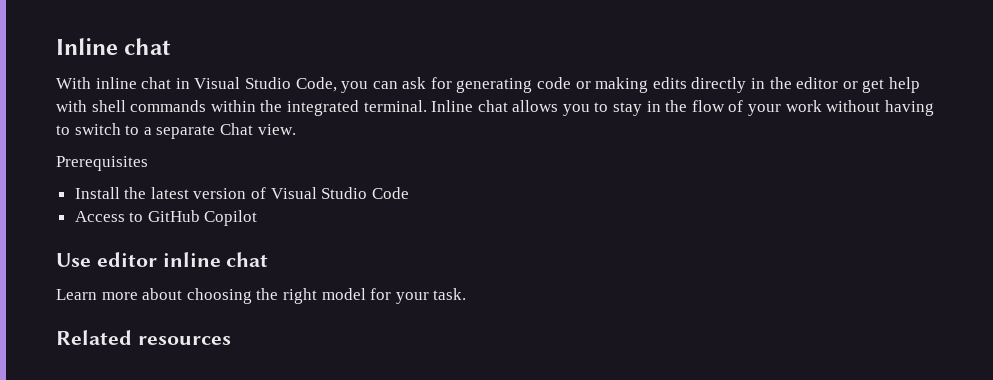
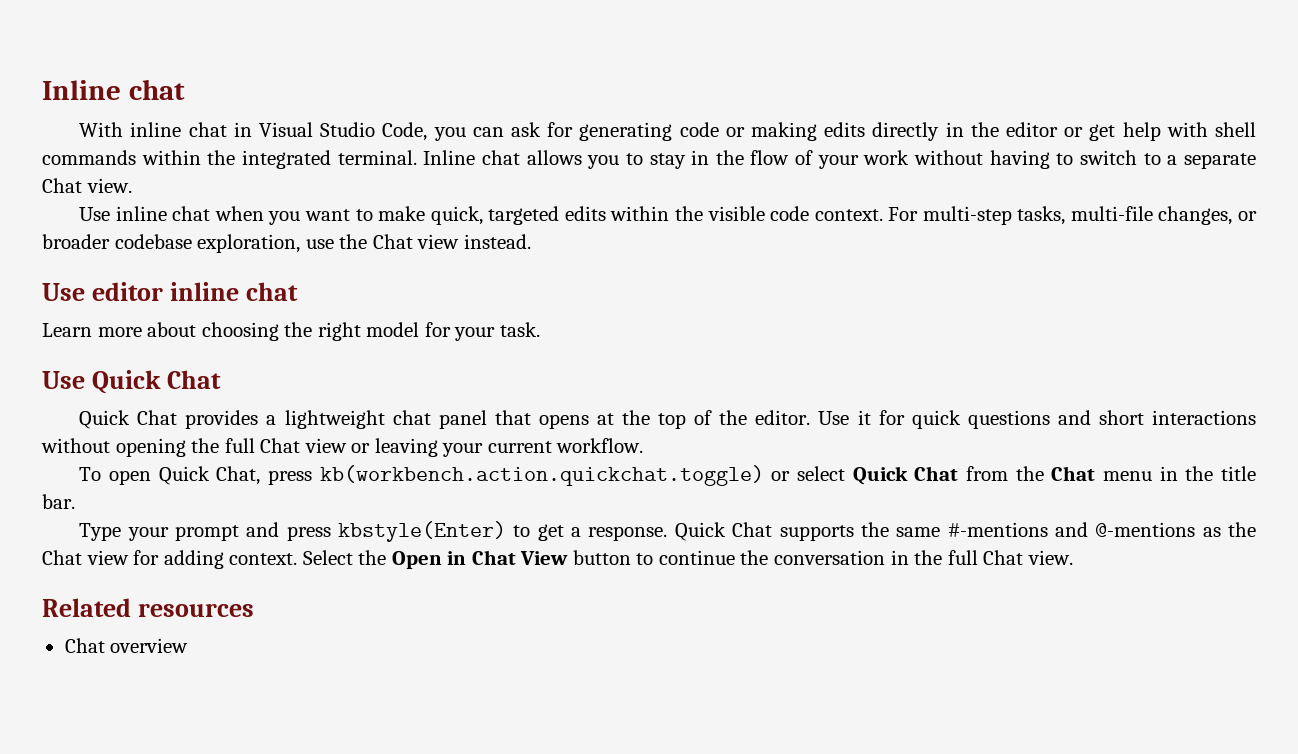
[56,156,148,171] [74,187,409,199] [74,210,258,226] Prerequisites // Install the latest version of Visual Studio Code // Access to GitHub Copilot -> [79,206,1258,225] [42,234,531,253] Use inline chat when you want to make quick, targeted edits within the visible code context. For multi-step tasks, multi-file changes, or broader codebase exploration, use the Chat view instead.
(467, 294) none -> [42,370,221,394] [79,410,1256,429] [41,438,644,457] [79,465,1257,486] [42,494,75,509] [79,521,1257,542] [42,550,1073,569] // Use Quick Chat // Quick Chat provides a lightweight chat panel that opens at the top of the editor. Use it for quick questions and short interactions without opening the full Chat view or leaving your current workflow. // To open Quick Chat, press kb(workbench.action.quickchat.toggle) or select Quick Chat from the Chat menu in the title bar. // Type your prompt and press kbstyle(Enter) to get a response. Quick Chat supports the same #-mentions and @-mentions as the Chat view for adding context. Select the Open in Chat View button to continue the conversation in the full Chat view.
(231, 340) none -> [64,638,189,653] // Chat overview

